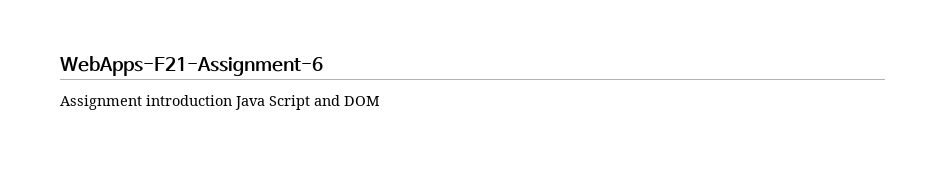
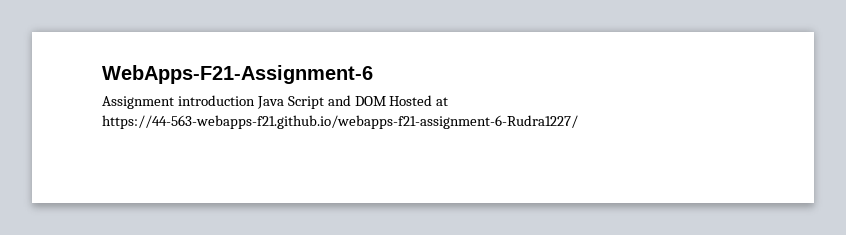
(380, 101) none -> [389,95,449,106] [102,115,578,129] Hosted at https://44-563-webapps-f21.github.io/webapps-f21-assignment-6-Rudra1227/

